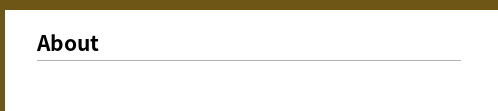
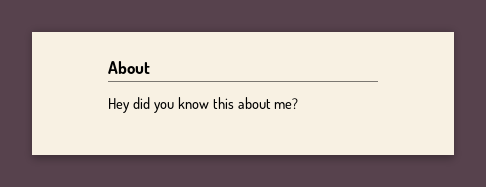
(99, 42) none -> [108,97,299,113] // Hey did you know this about me?

